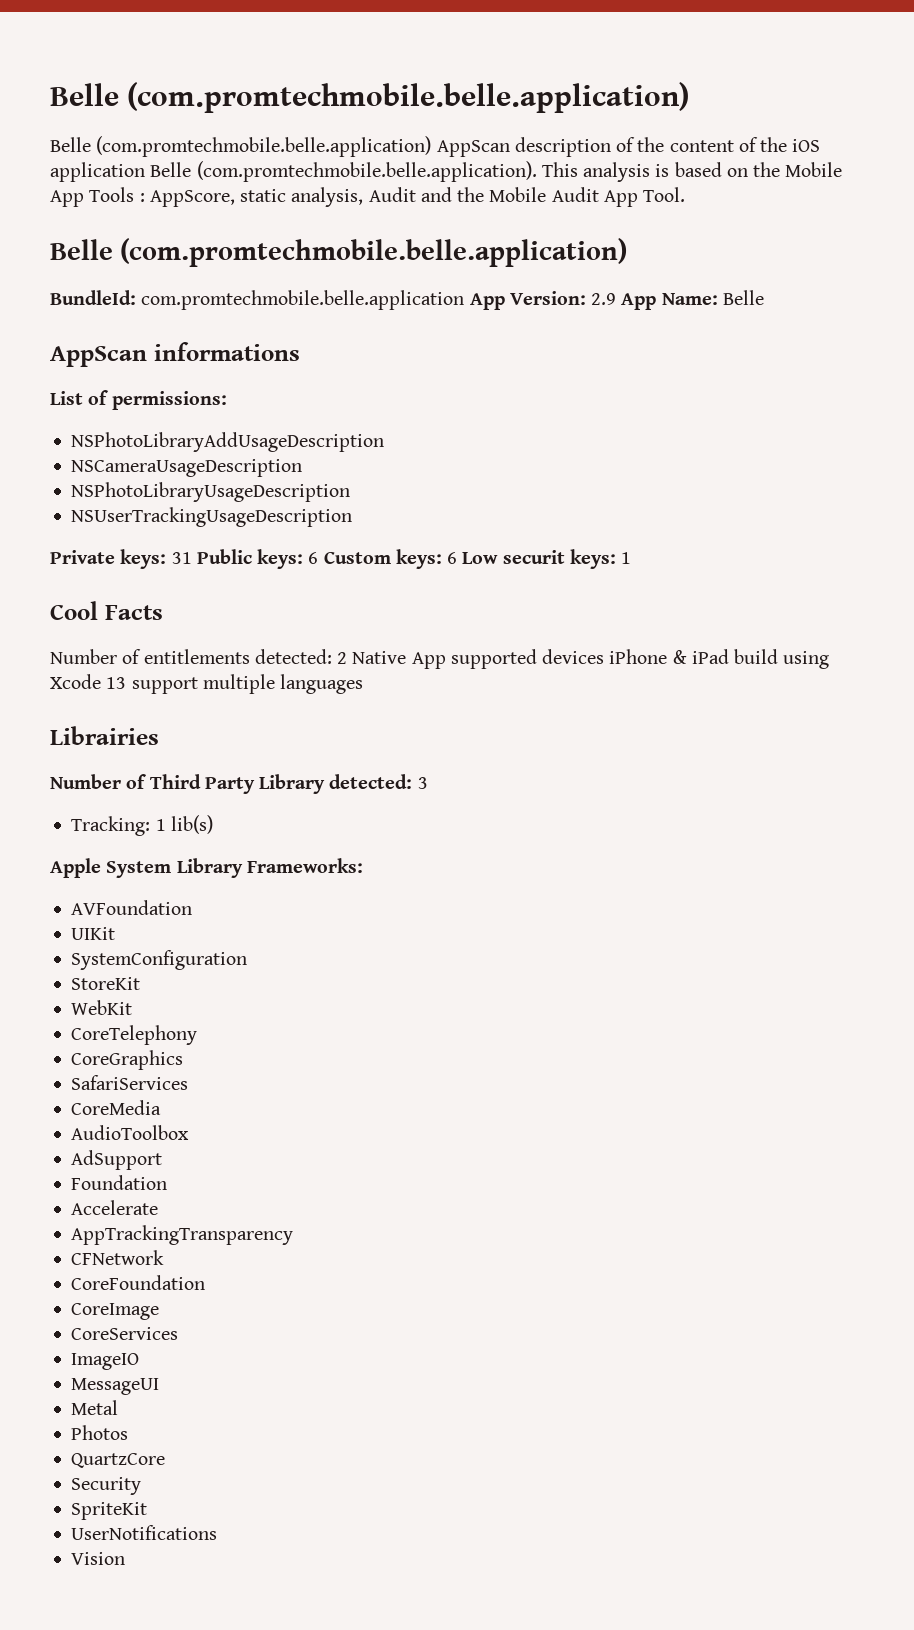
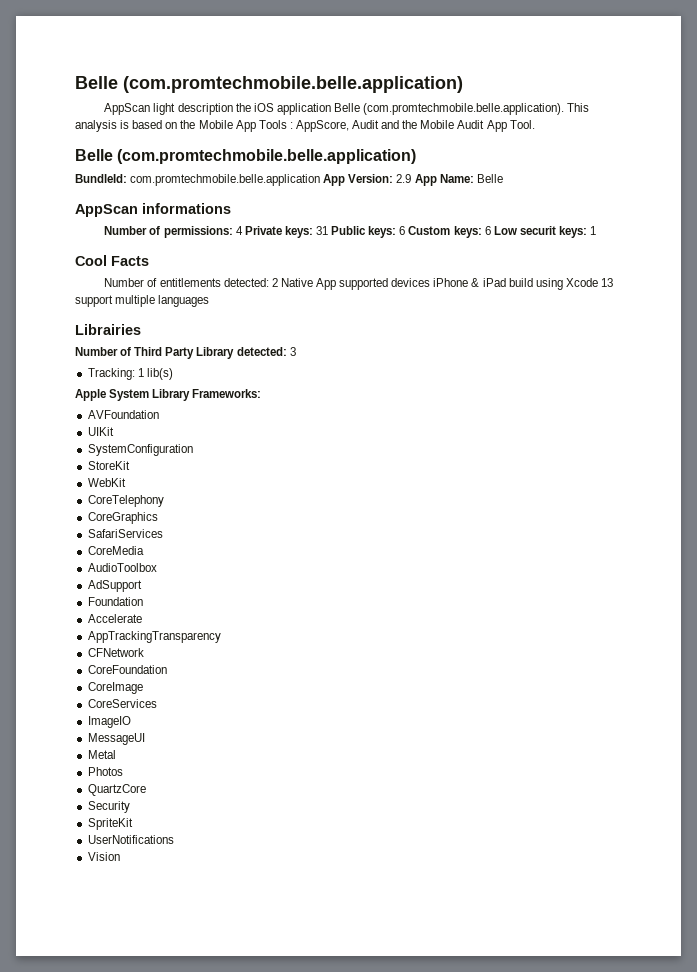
[50,82,690,113] [50,136,758,157] Belle (com.promtechmobile.belle.application) // Belle (com.promtechmobile.belle.application) AppScan description of the content of -> [75,76,463,93] [104,103,233,115] Belle (com.promtechmobile.belle.application) // AppScan light description
[240,187,364,207] static analysis, -> (349, 126) none
[50,391,83,405] List -> [104,226,148,235] Number
[71,432,385,452] [71,459,303,477] [71,482,351,502] [71,507,353,527] // NSPhotoLibraryAddUsageDescription // NSCameraUsageDescription // NSPhotoLibraryUsageDescription // NSUserTrackingUsageDescription // -> [235,226,243,235] 4

